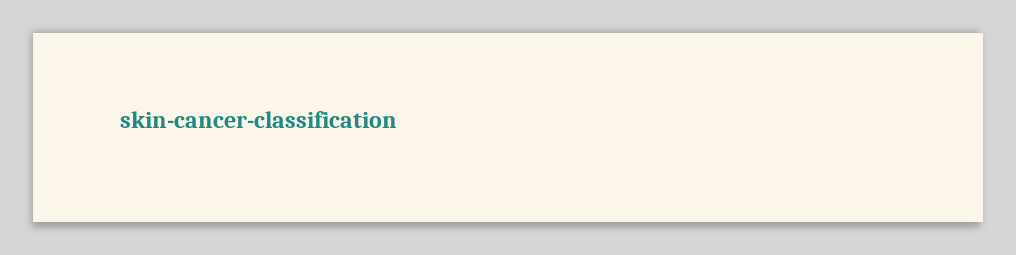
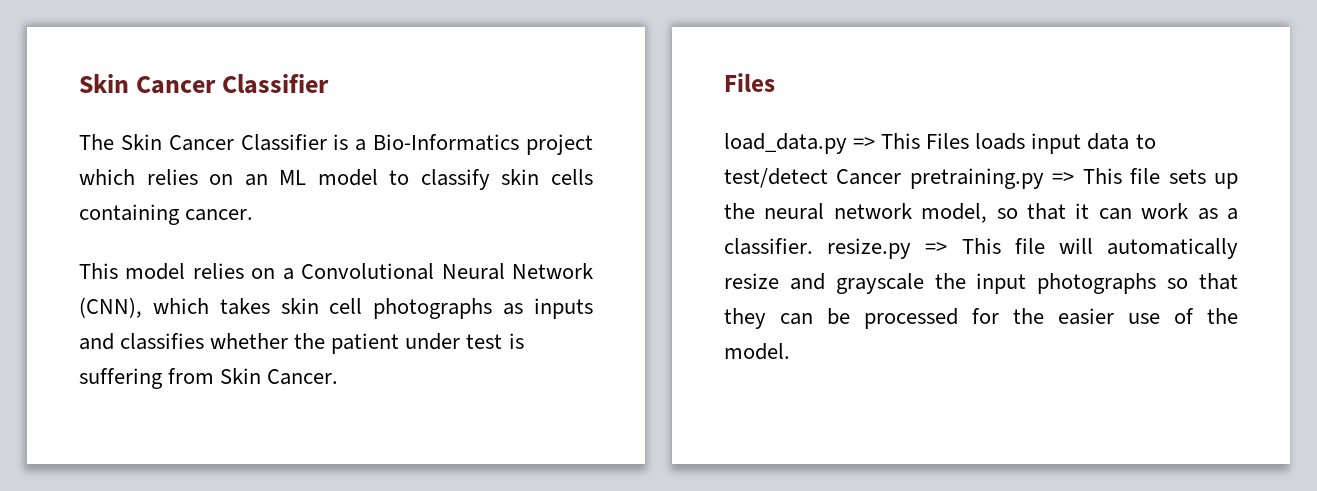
[120,111,397,128] skin-cancer-classification -> [79,74,330,94] [79,134,593,155] [79,169,593,190] [79,204,254,225] [79,263,594,280] [79,297,593,319] [79,333,524,354] [79,368,339,389] [724,73,775,92] [724,133,1156,154] [724,168,1238,189] [724,203,1238,223] [724,238,1238,259] [724,273,1238,294] [724,308,1238,329] [724,343,790,360] Skin Cancer Classifier // The Skin Cancer Classifier is a Bio-Informatics project which relies on an ML model to classify skin cells containing cancer. // This model relies on a Convolutional Neural Network (CNN), which takes skin cell photographs as inputs and classifies whether the patient under test is suffering from Skin Cancer. // Files // load_data.py => This Files loads input data to test/detect Cancer pretraining.py => This file sets up the neural network model, so that it can work as a classifier. resize.py => This file will automatically resize and grayscale the input photographs so that they can be processed for the easier use of the model.

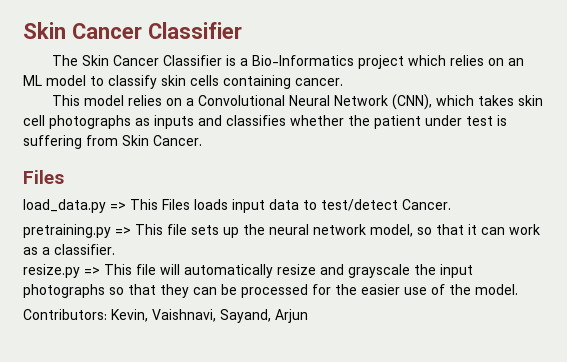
[836,169,902,185] Cancer -> [402,199,451,210] Cancer. //
(813, 246) none -> (115, 249) //
(790, 351) none -> [23,309,308,323] // Contributors: Kevin, Vaishnavi, Sayand, Arjun

